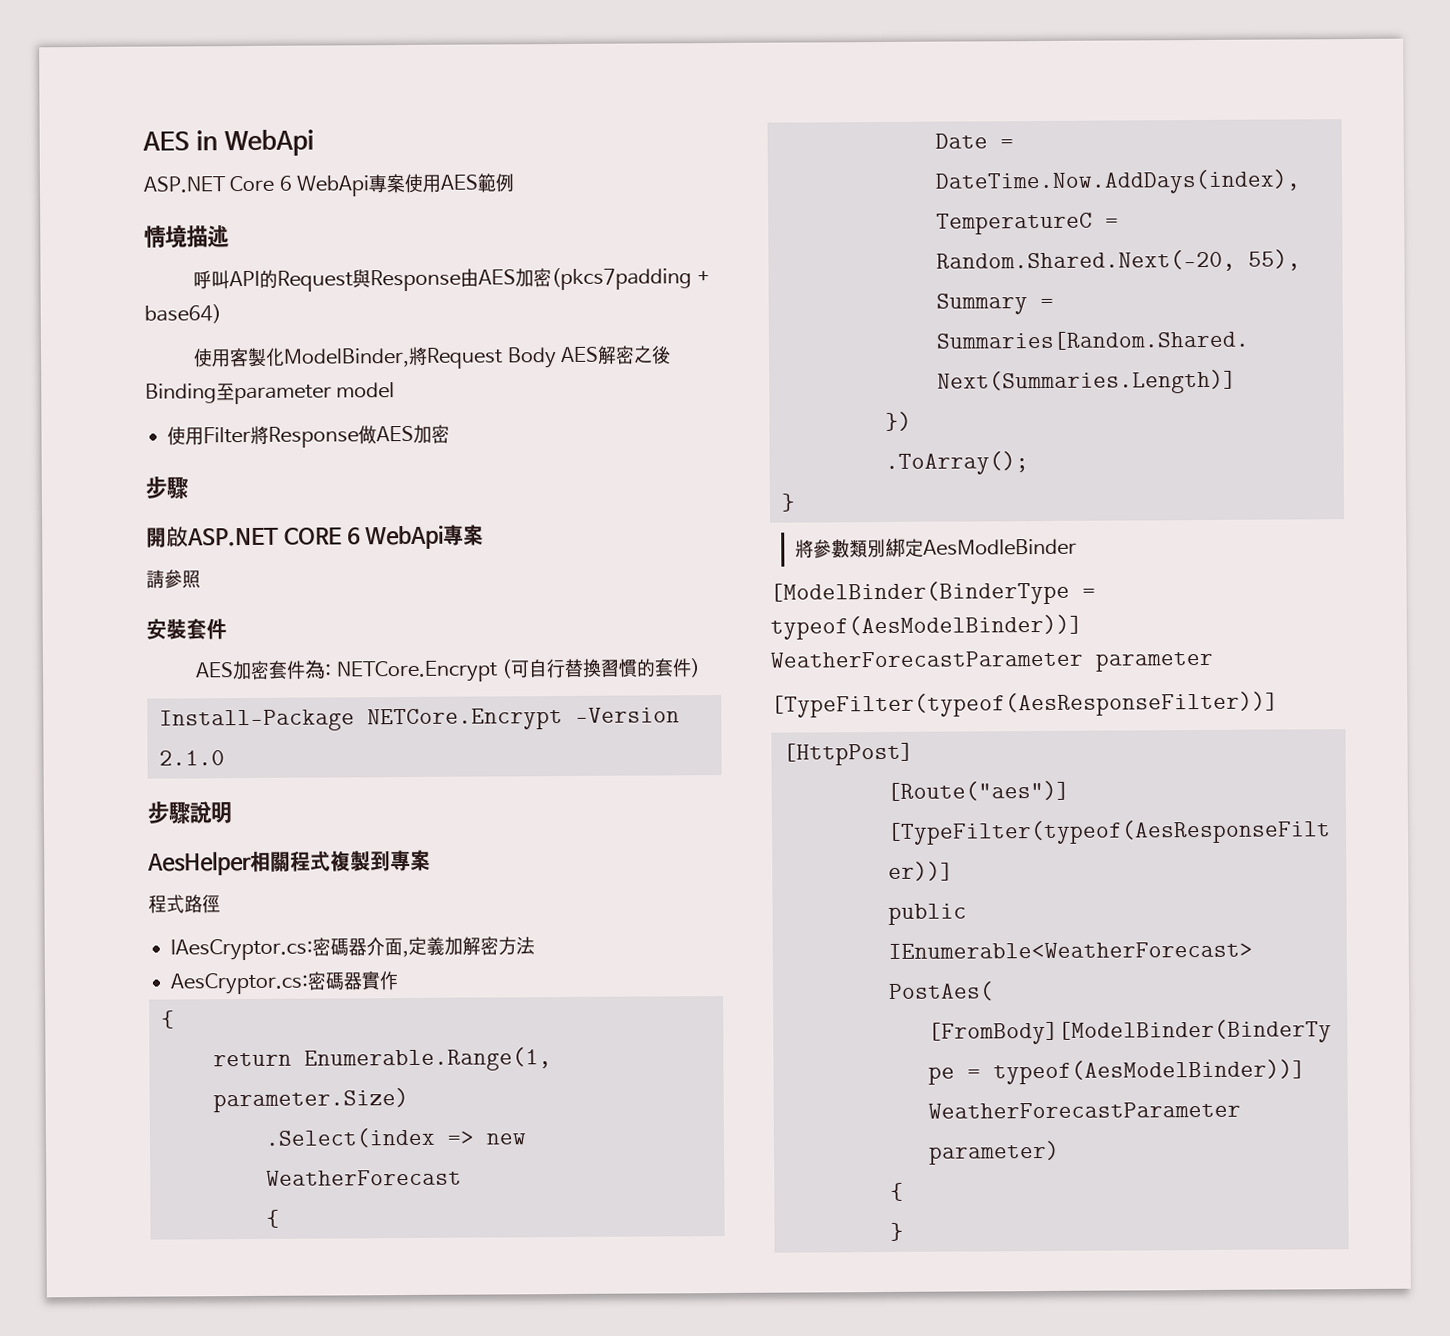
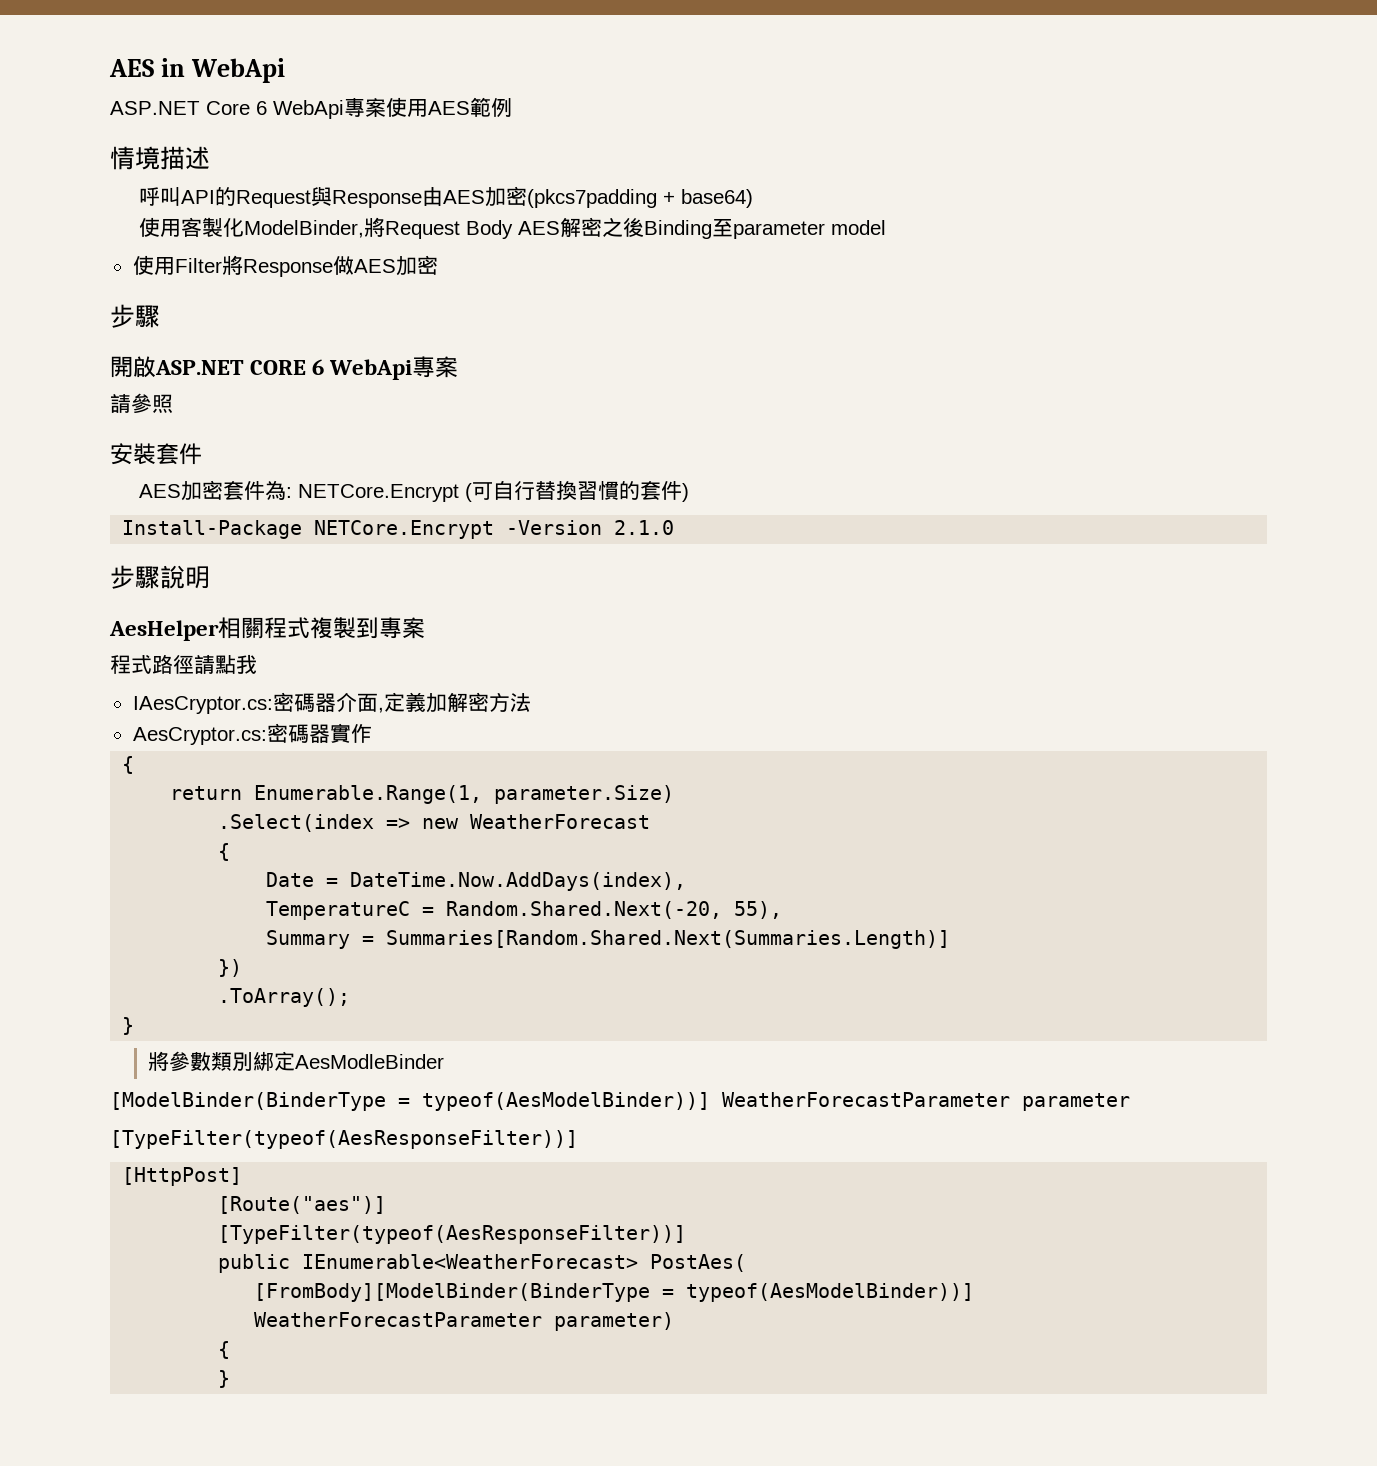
(221, 904) none -> [194,654,257,674] 請點我

